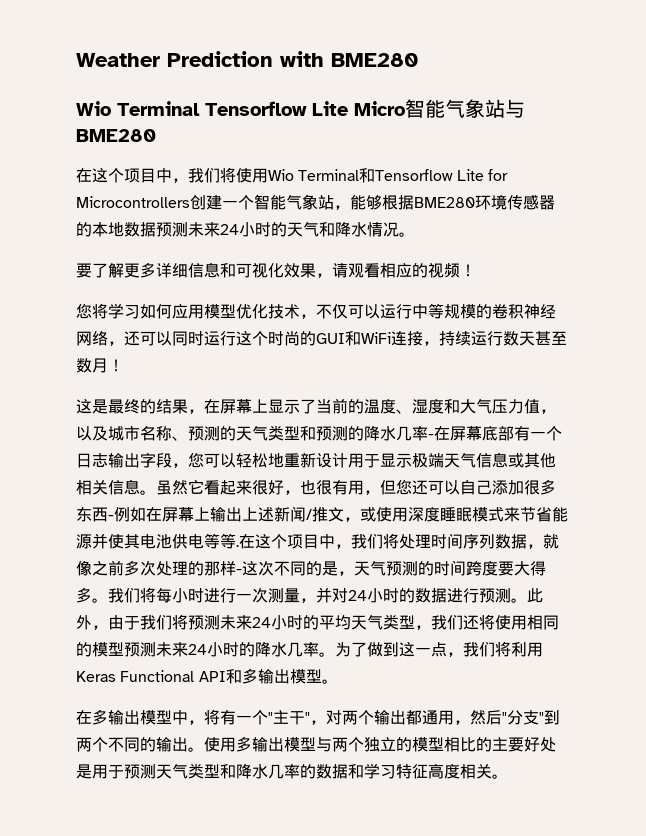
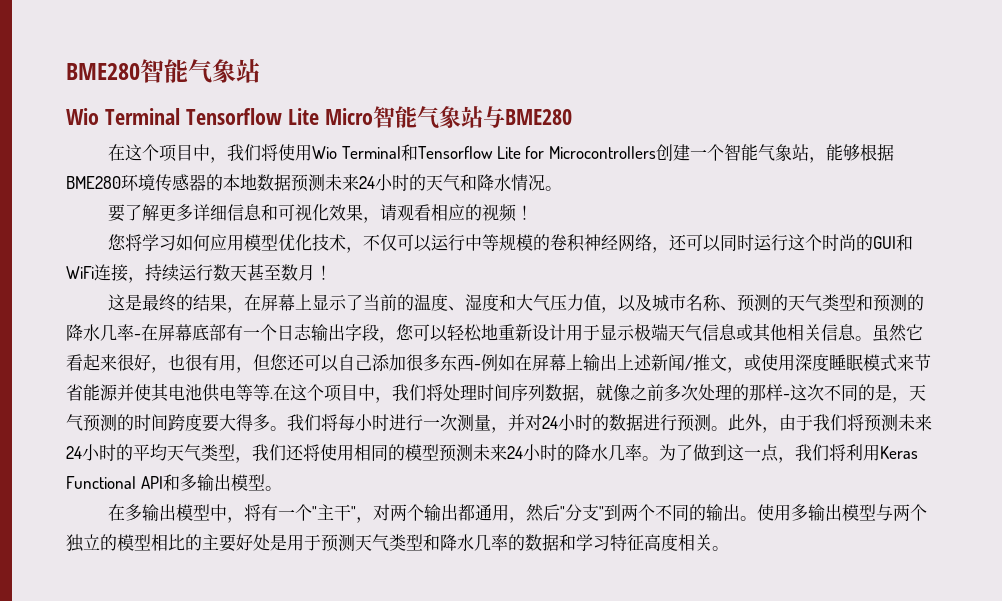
[76,51,418,67] Weather Prediction with BME280 -> [66,59,260,83] BME280智能气象站

